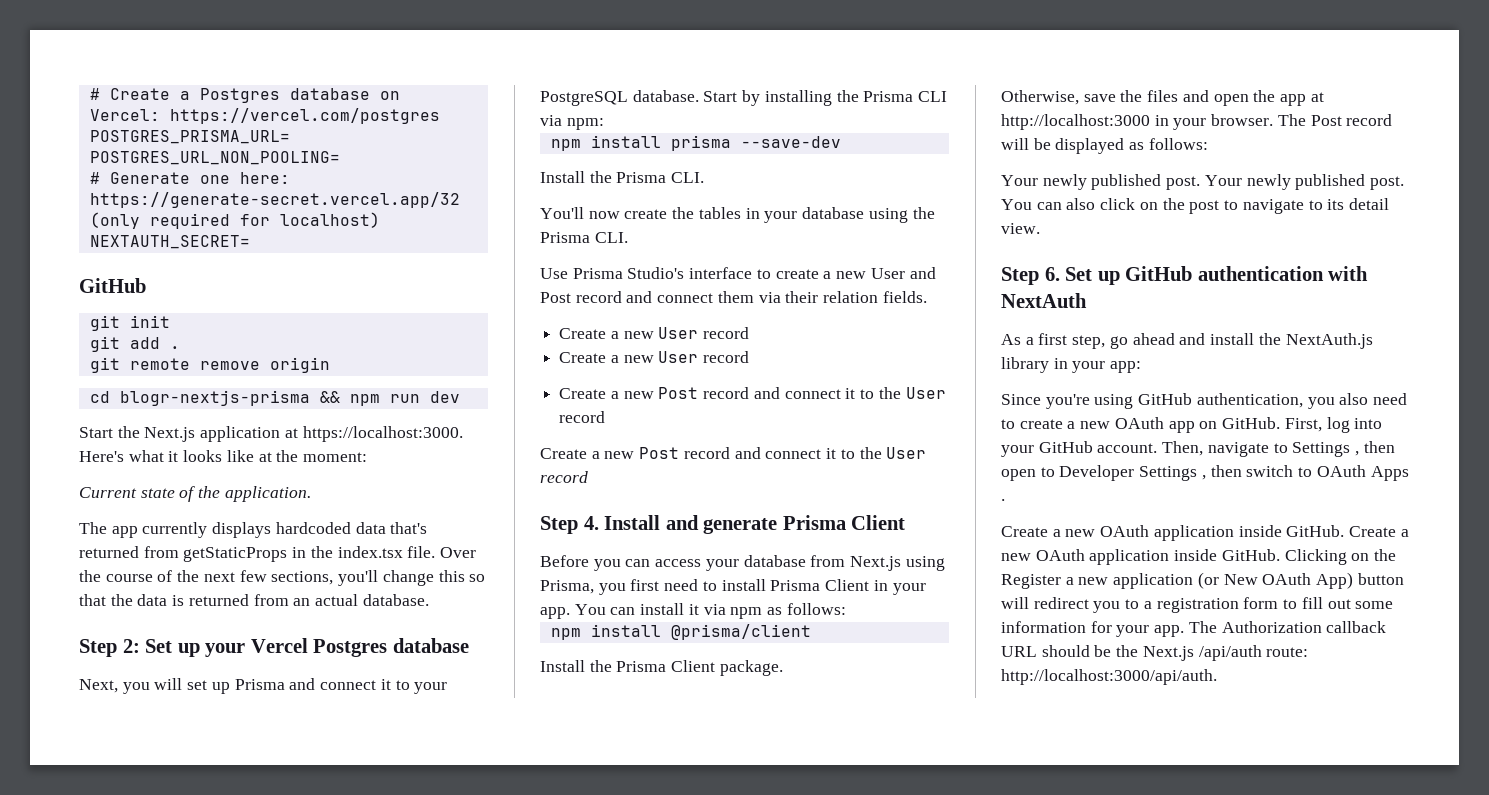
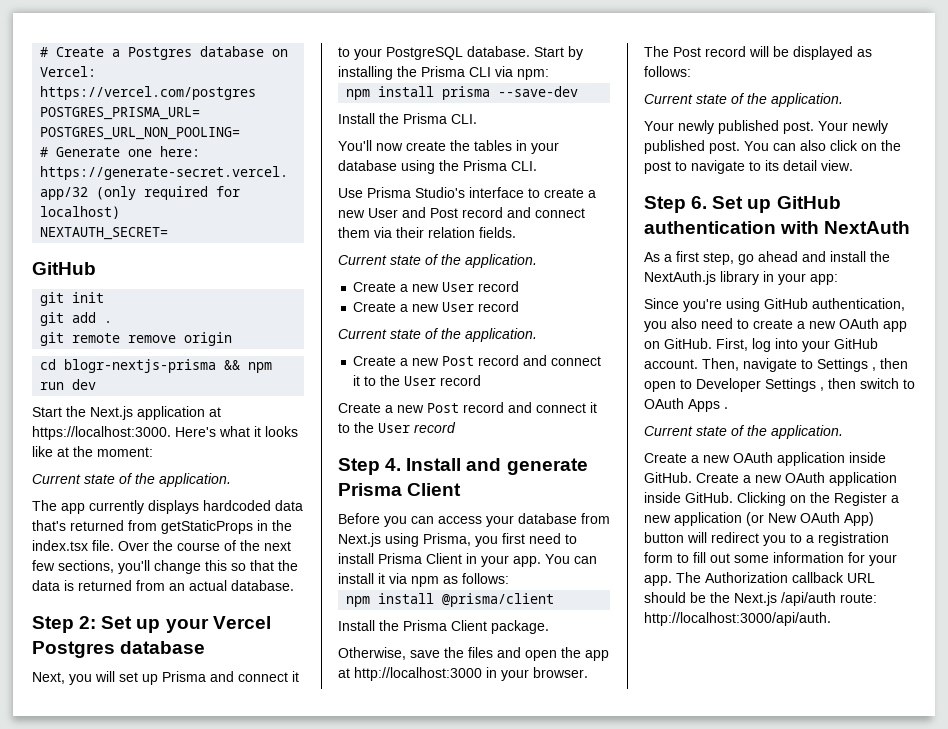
(927, 297) none -> [338,254,537,268] // Current state of the application.
(750, 357) none -> [338,328,537,342] // Current state of the application.
(1208, 144) none -> [644,93,843,107] // Current state of the application.
(1005, 500) none -> [644,425,843,439] // Current state of the application.

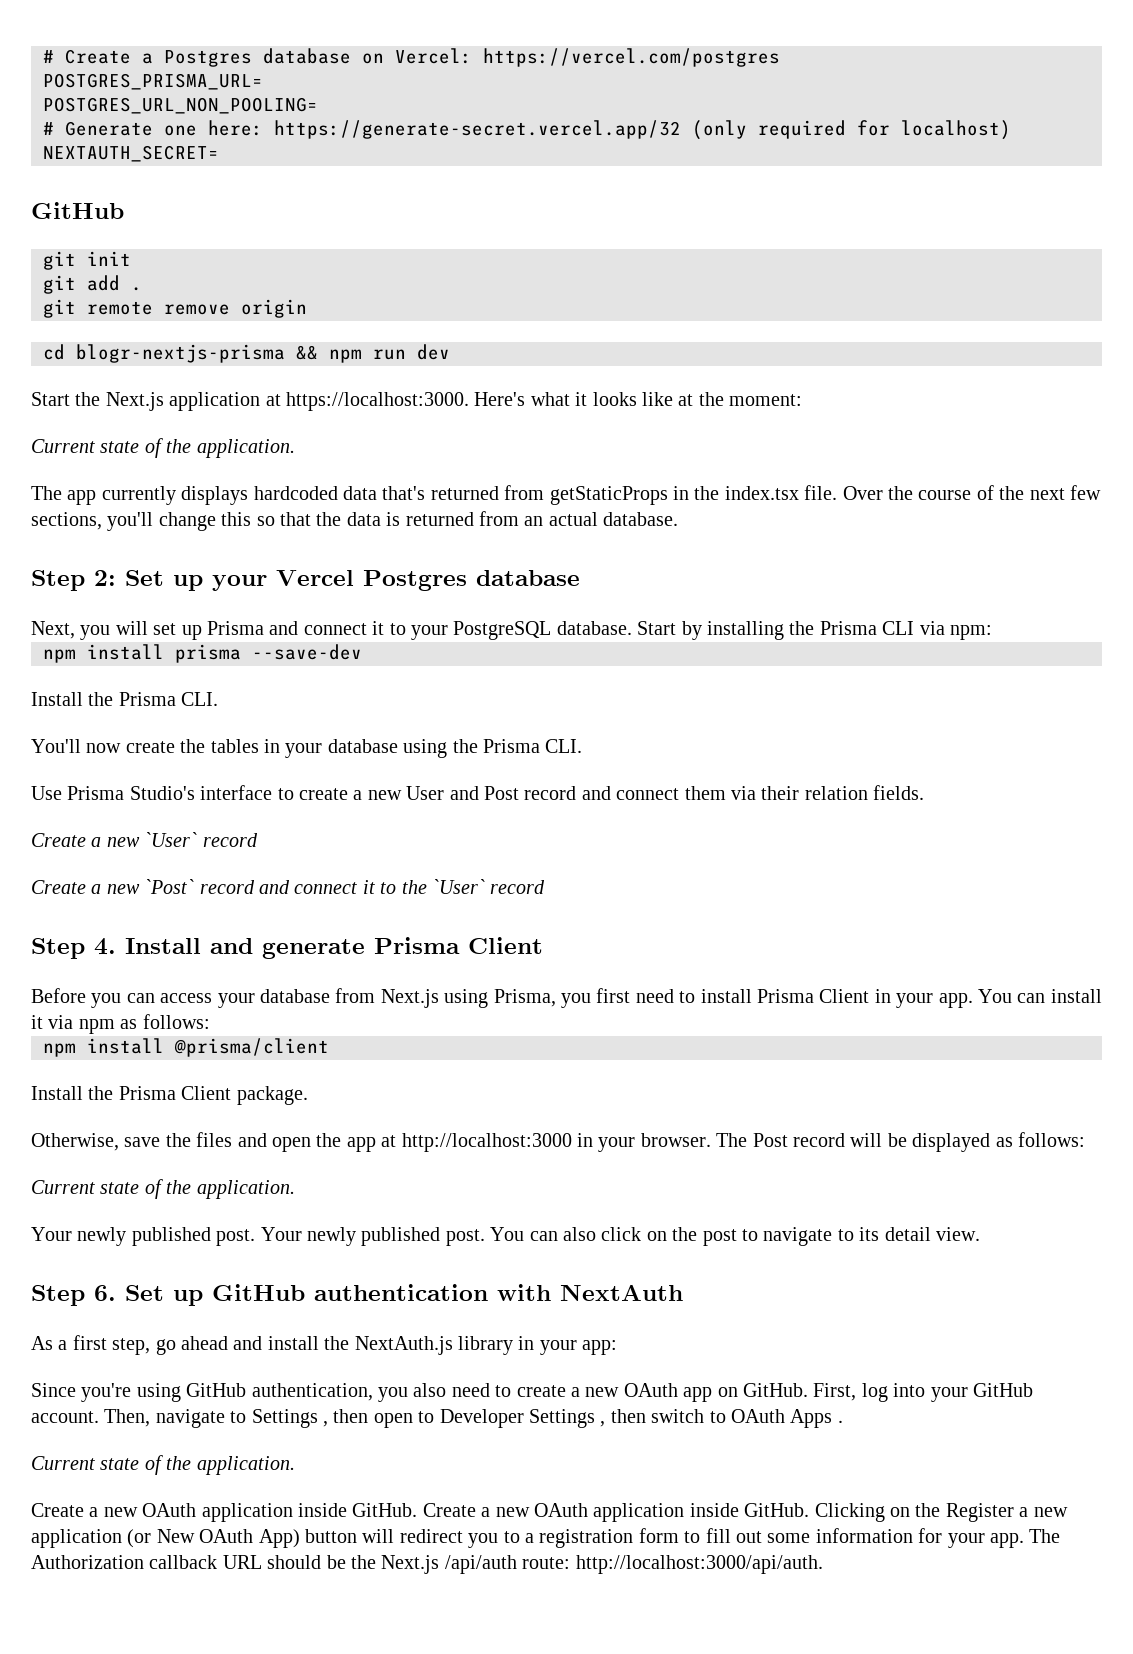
[338,254,537,268] [353,281,520,292] [353,301,520,312] [338,328,537,342] [353,355,602,366] [353,375,482,386] [338,402,597,413] [338,422,410,433] // Current state of the application. // Create a new User record // Create a new User record // Current state of the application. // Create a new Post record and connect it to the User record // Create a new Post record and connect it to the User -> [31,832,258,847] [31,879,485,894] // Create a new `User` record // Create a new `Post` record and connect it to the `User`

